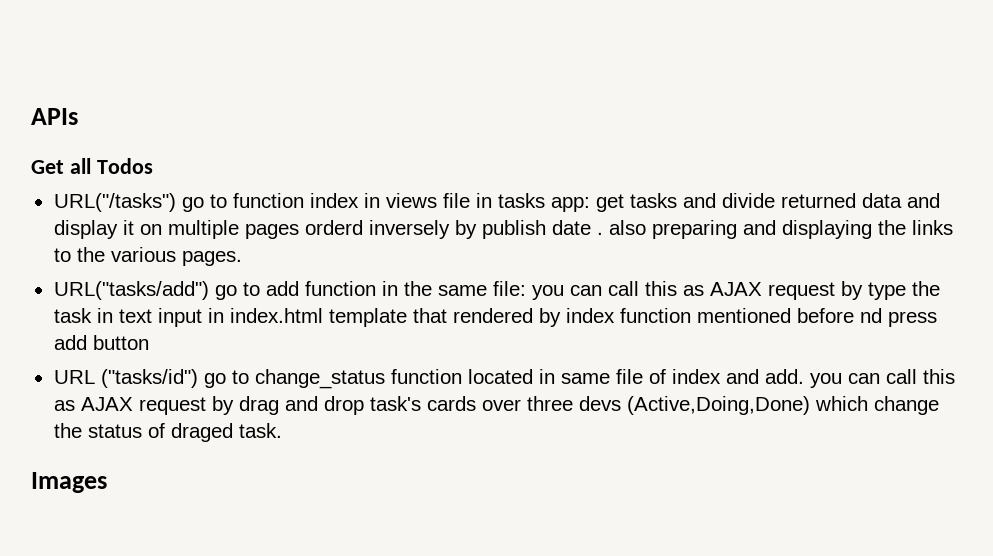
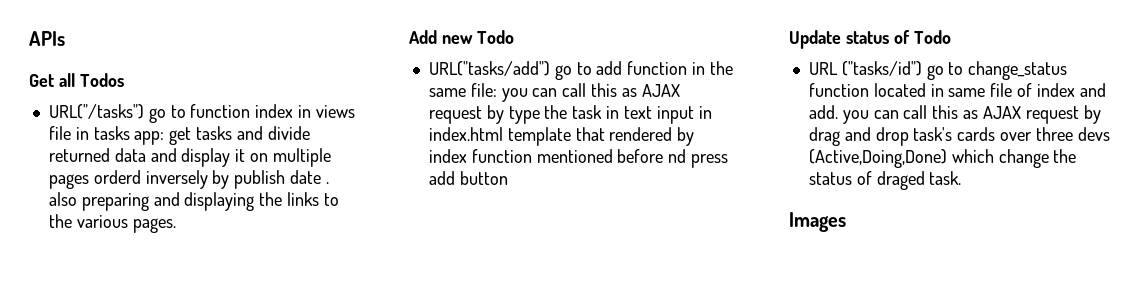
(242, 258) none -> [409,30,514,44] // Add new Todo
(149, 342) none -> [789,30,951,49] // Update status of Todo

